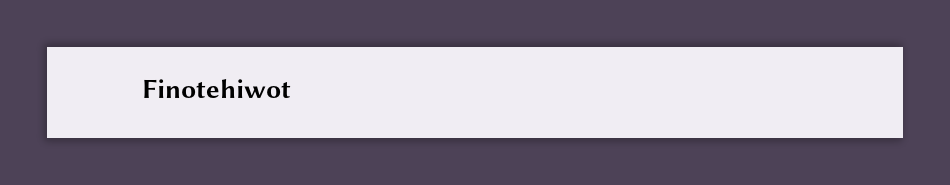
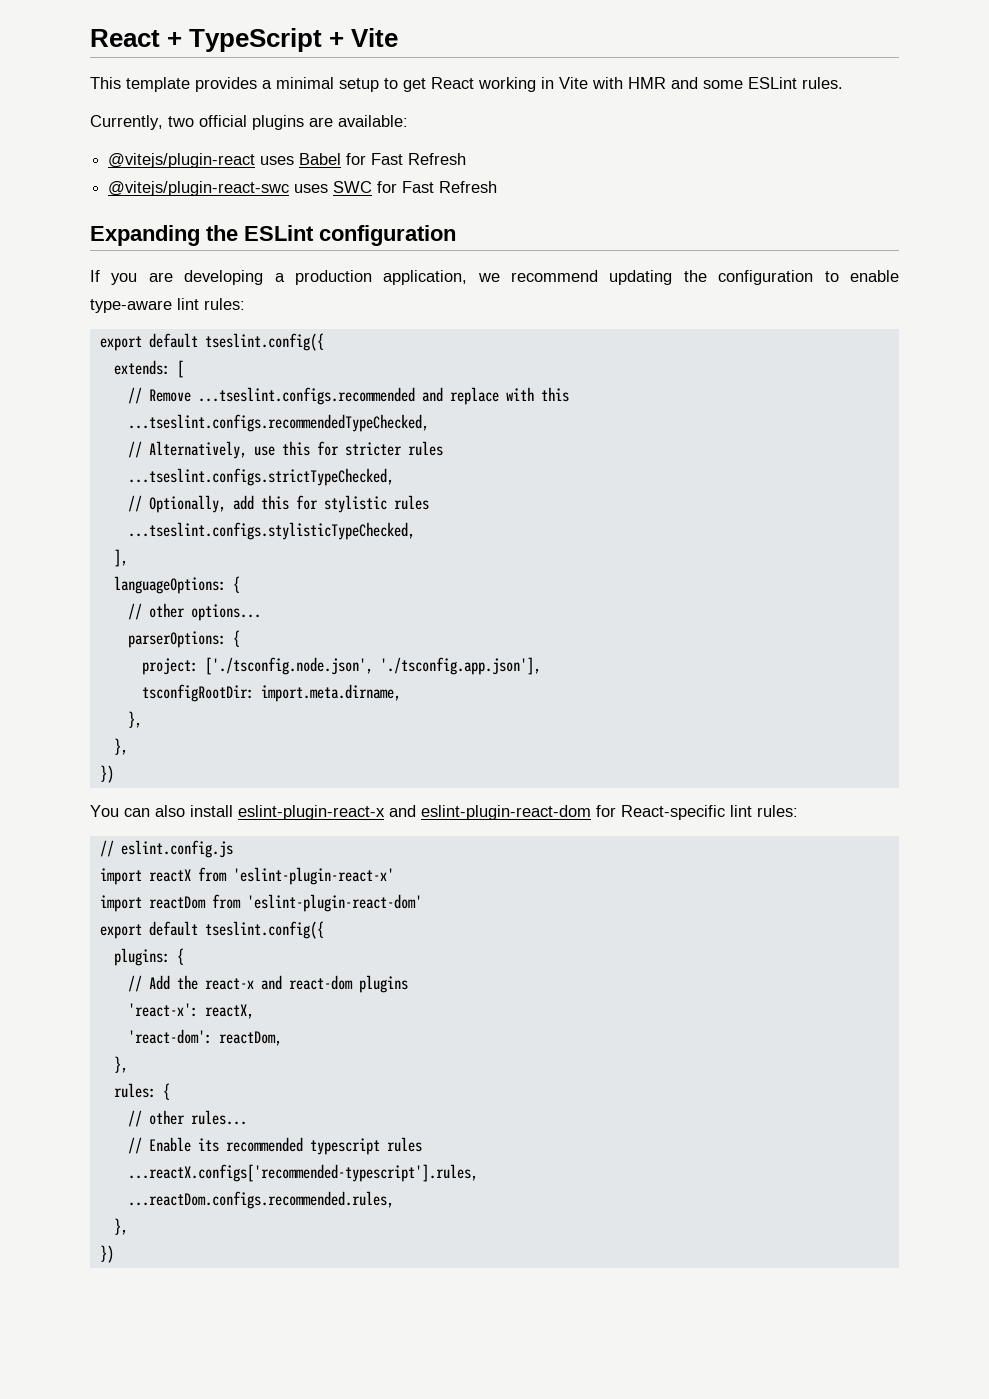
[142,79,291,98] Finotehiwot -> [90,28,399,52] [90,77,843,92] [90,115,408,130] [108,153,467,168] [108,181,498,196] [90,225,456,246] [90,270,899,285] [90,298,245,313] [99,333,324,351] [113,360,184,378] [127,387,569,405] [127,414,429,432] [127,441,443,459] [127,468,394,486] [127,495,429,513] [127,522,415,540] [113,549,128,567] [113,576,240,594] [127,603,261,621] [127,630,240,648] [141,657,541,675] [141,684,401,702] [127,711,142,728] [113,738,128,755] [99,765,114,783] [90,805,798,820] [99,840,233,858] [99,867,394,885] [99,894,422,912] [99,921,324,939] [113,948,184,966] [127,975,408,993] [127,1003,254,1019] [127,1029,282,1046] [113,1056,128,1073] [113,1083,170,1100] [127,1110,247,1127] [127,1137,422,1155] [127,1164,478,1182] [127,1191,394,1209] [113,1218,128,1235] [99,1245,114,1263] React + TypeScript + Vite // This template provides a minimal setup to get React working in Vite with HMR and some ESLint rules. // Currently, two official plugins are available: // @vitejs/plugin-react uses Babel for Fast Refresh // @vitejs/plugin-react-swc uses SWC for Fast Refresh // Expanding the ESLint configuration // If you are developing a production application, we recommend updating the configuration to enable type-aware lint rules: // export default tseslint.config({ // extends: [ // // Remove ...tseslint.configs.recommended and replace with this // ...tseslint.configs.recommendedTypeChecked, // // Alternatively, use this for stricter rules // ...tseslint.configs.strictTypeChecked, // // Optionally, add this for stylistic rules // ...tseslint.configs.stylisticTypeChecked, // ], // languageOptions: { // // other options... // parserOptions: { // project: ['./tsconfig.node.json', './tsconfig.app.json'], // tsconfigRootDir: import.meta.dirname, // }, // }, // }) // You can also install eslint-plugin-react-x and eslint-plugin-react-dom for React-specific lint rules: // // eslint.config.js // import reactX from 'eslint-plugin-react-x' // import reactDom from 'eslint-plugin-react-dom' // export default tseslint.config({ // plugins: { // // Add the react-x and react-dom plugins // 'react-x': reactX, // 'react-dom': reactDom, // }, // rules: { // // other rules... // // Enable its recommended typescript rules // ...reactX.configs['recommended-typescript'].rules, // ...reactDom.configs.recommended.rules, // }, // })

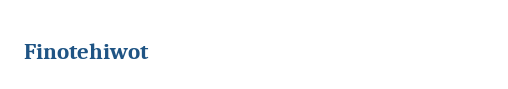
[90,28,399,52] [90,77,843,92] [90,115,408,130] [108,153,467,168] [108,181,498,196] [90,225,456,246] [90,270,899,285] [90,298,245,313] [99,333,324,351] [113,360,184,378] [127,387,569,405] [127,414,429,432] [127,441,443,459] [127,468,394,486] [127,495,429,513] [127,522,415,540] [113,549,128,567] [113,576,240,594] [127,603,261,621] [127,630,240,648] [141,657,541,675] [141,684,401,702] [127,711,142,728] [113,738,128,755] [99,765,114,783] [90,805,798,820] [99,840,233,858] [99,867,394,885] [99,894,422,912] [99,921,324,939] [113,948,184,966] [127,975,408,993] [127,1003,254,1019] [127,1029,282,1046] [113,1056,128,1073] [113,1083,170,1100] [127,1110,247,1127] [127,1137,422,1155] [127,1164,478,1182] [127,1191,394,1209] [113,1218,128,1235] [99,1245,114,1263] React + TypeScript + Vite // This template provides a minimal setup to get React working in Vite with HMR and some ESLint rules. // Currently, two official plugins are available: // @vitejs/plugin-react uses Babel for Fast Refresh // @vitejs/plugin-react-swc uses SWC for Fast Refresh // Expanding the ESLint configuration // If you are developing a production application, we recommend updating the configuration to enable type-aware lint rules: // export default tseslint.config({ // extends: [ // // Remove ...tseslint.configs.recommended and replace with this // ...tseslint.configs.recommendedTypeChecked, // // Alternatively, use this for stricter rules // ...tseslint.configs.strictTypeChecked, // // Optionally, add this for stylistic rules // ...tseslint.configs.stylisticTypeChecked, // ], // languageOptions: { // // other options... // parserOptions: { // project: ['./tsconfig.node.json', './tsconfig.app.json'], // tsconfigRootDir: import.meta.dirname, // }, // }, // }) // You can also install eslint-plugin-react-x and eslint-plugin-react-dom for React-specific lint rules: // // eslint.config.js // import reactX from 'eslint-plugin-react-x' // import reactDom from 'eslint-plugin-react-dom' // export default tseslint.config({ // plugins: { // // Add the react-x and react-dom plugins // 'react-x': reactX, // 'react-dom': reactDom, // }, // rules: { // // other rules... // // Enable its recommended typescript rules // ...reactX.configs['recommended-typescript'].rules, // ...reactDom.configs.recommended.rules, // }, // }) -> [24,43,149,59] Finotehiwot

